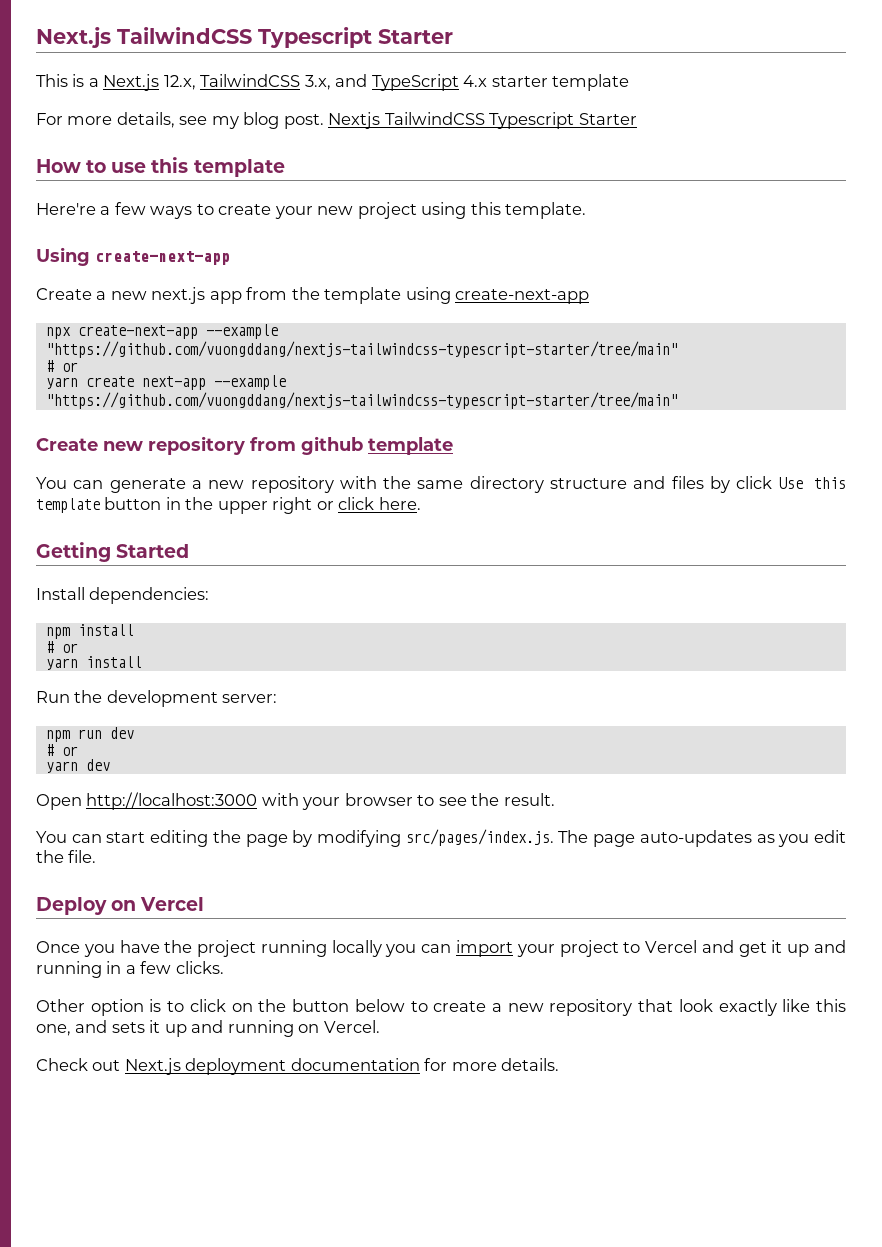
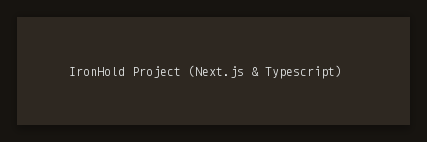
[36,27,453,48] [36,74,630,91] [36,112,637,129] [36,157,285,177] [36,202,587,219] [36,247,230,266] [36,287,590,304] [45,324,278,339] [45,341,678,358] [45,360,78,372] [45,375,286,390] [45,392,678,409] [36,436,453,455] [36,476,847,493] [36,497,421,514] [36,542,190,562] [36,587,210,604] [45,624,134,639] [45,641,78,653] [45,656,142,670] [36,690,278,707] [45,727,134,742] [45,744,78,756] [45,759,110,773] [36,792,555,810] [36,829,846,847] [36,850,97,863] [36,897,205,915] [36,940,847,957] [36,961,224,978] [36,999,846,1016] [36,1020,380,1037] [36,1058,560,1075] Next.js TailwindCSS Typescript Starter // This is a Next.js 12.x, TailwindCSS 3.x, and TypeScript 4.x starter template // For more details, see my blog post. Nextjs TailwindCSS Typescript Starter // How to use this template // Here're a few ways to create your new project using this template. // Using create-next-app // Create a new next.js app from the template using create-next-app // npx create-next-app --example "https://github.com/vuongddang/nextjs-tailwindcss-typescript-starter/tree/main" // # or // yarn create next-app --example "https://github.com/vuongddang/nextjs-tailwindcss-typescript-starter/tree/main" // Create new repository from github template // You can generate a new repository with the same directory structure and files by click Use this template button in the upper right or click here. // Getting Started // Install dependencies: // npm install // # or // yarn install // Run the development server: // npm run dev // # or // yarn dev // Open http://localhost:3000 with your browser to see the result. // You can start editing the page by modifying src/pages/index.js. The page auto-updates as you edit the file. // Deploy on Vercel // Once you have the project running locally you can import your project to Vercel and get it up and running in a few clicks. // Other option is to click on the button below to create a new repository that look exactly like this one, and sets it up and running on Vercel. // Check out Next.js deployment documentation for more details. -> [69,65,342,79] IronHold Project (Next.js & Typescript)

